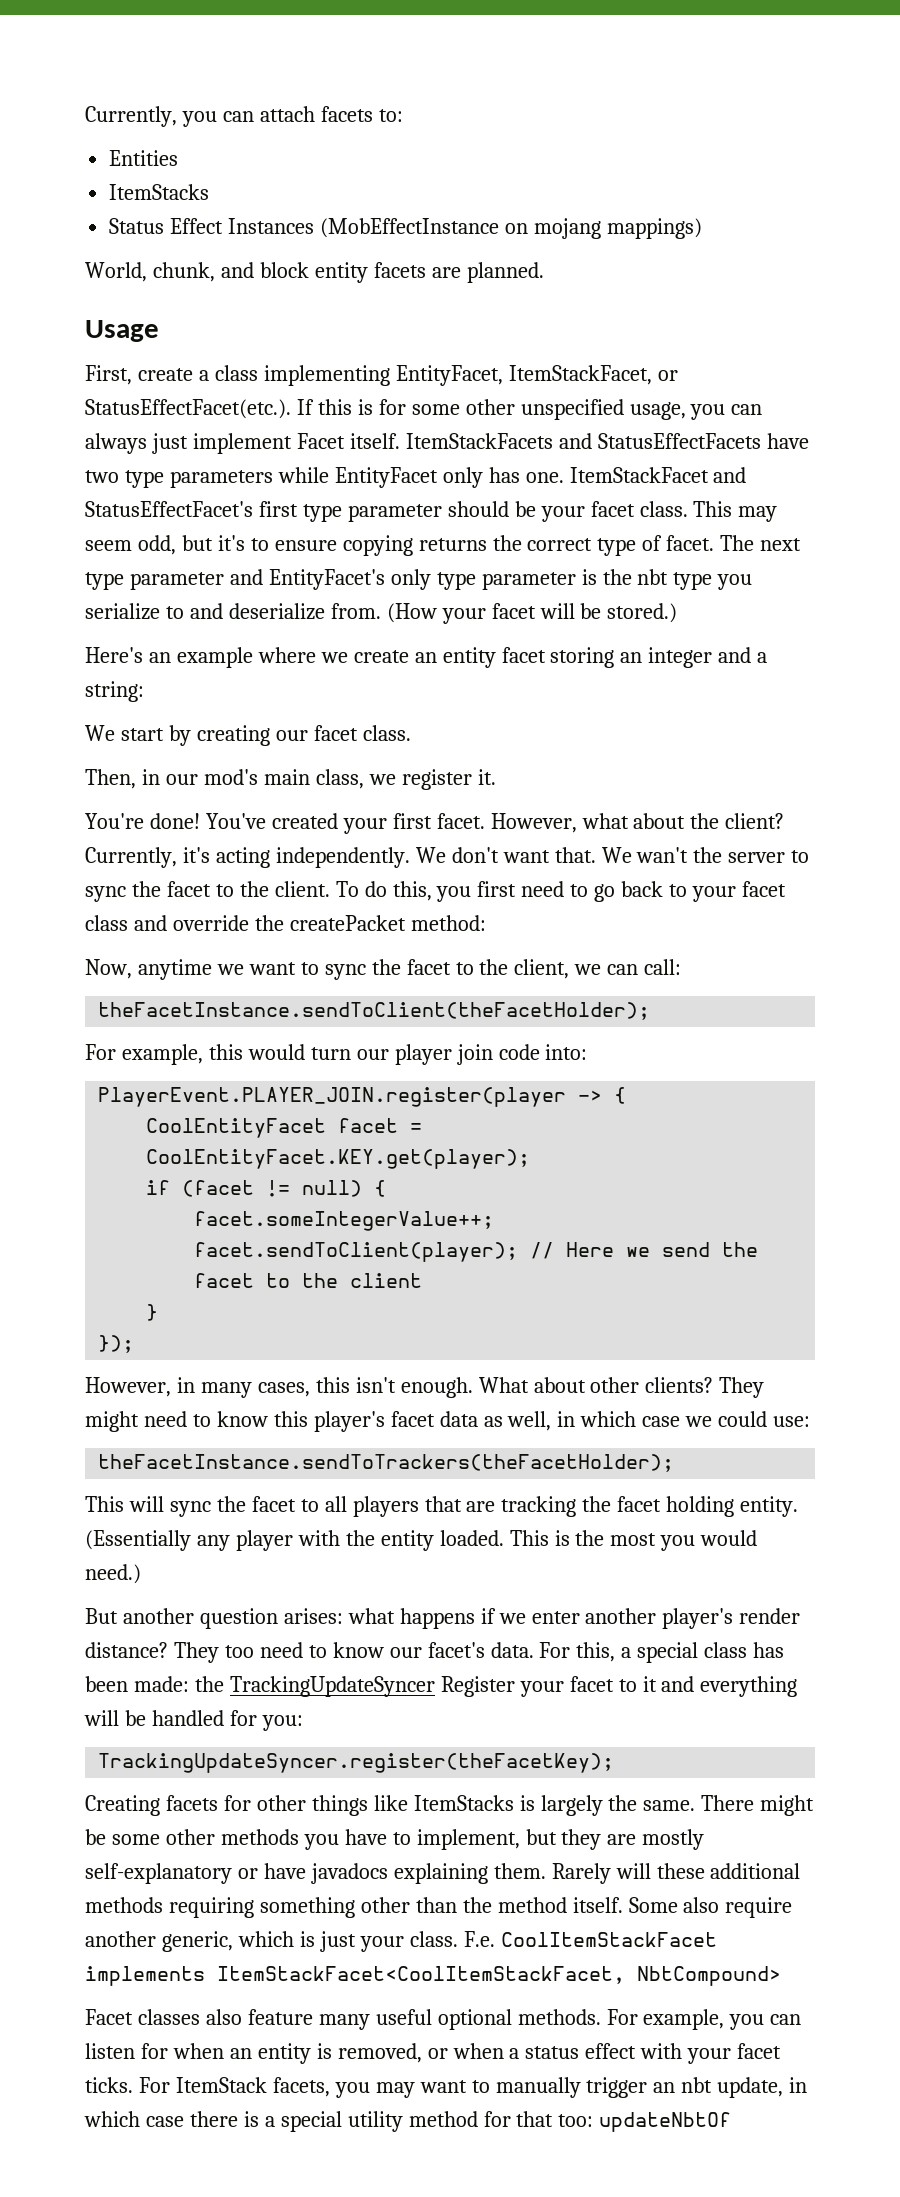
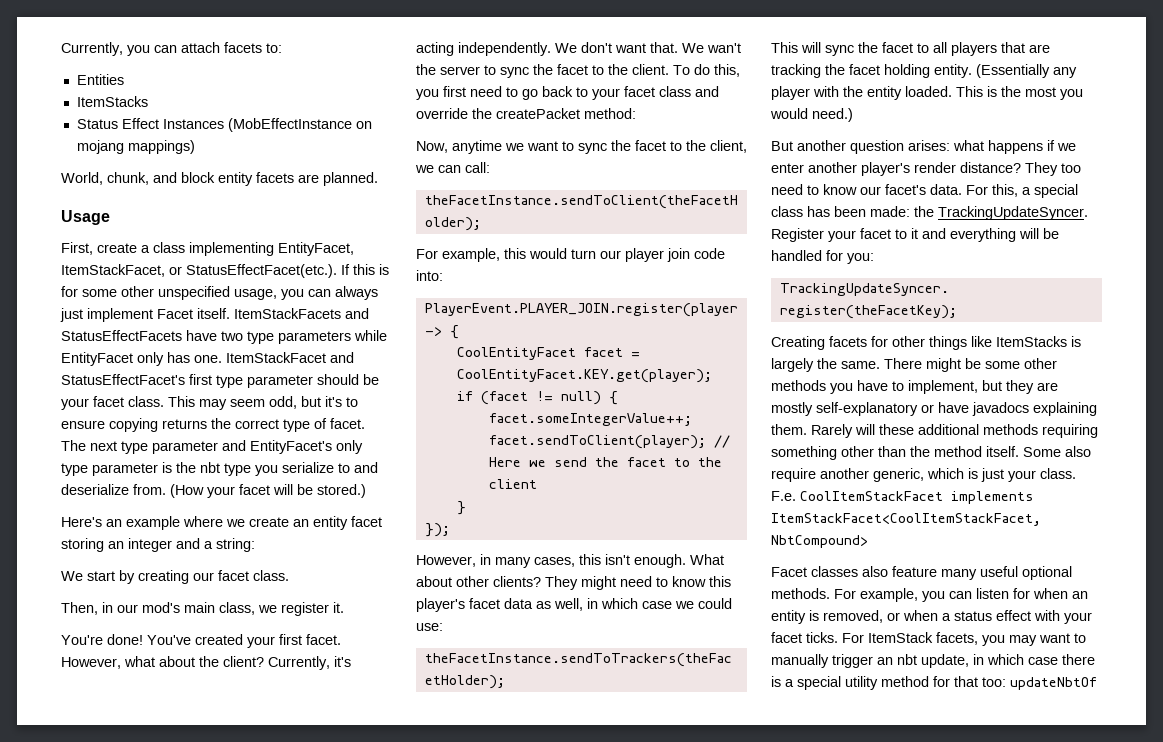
[229,1676,435,1697] TrackingUpdateSyncer -> [938,206,1088,220] TrackingUpdateSyncer.

